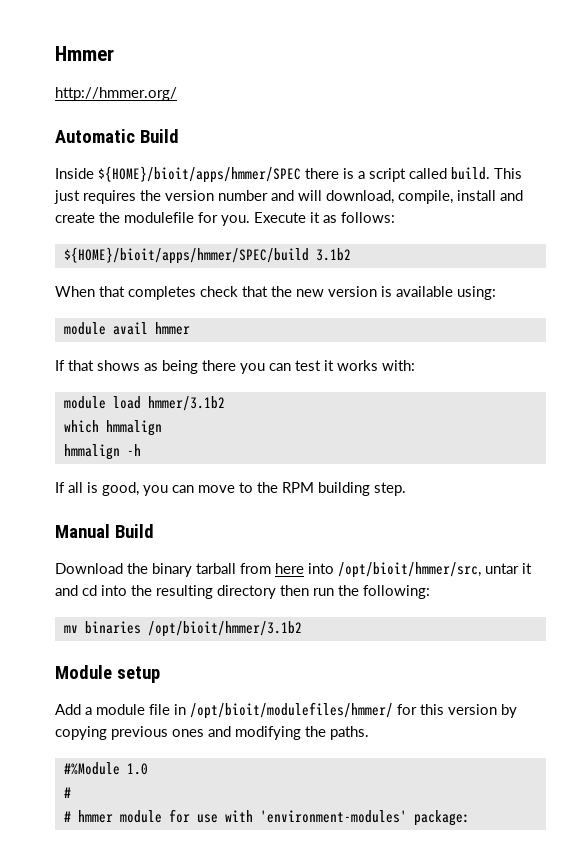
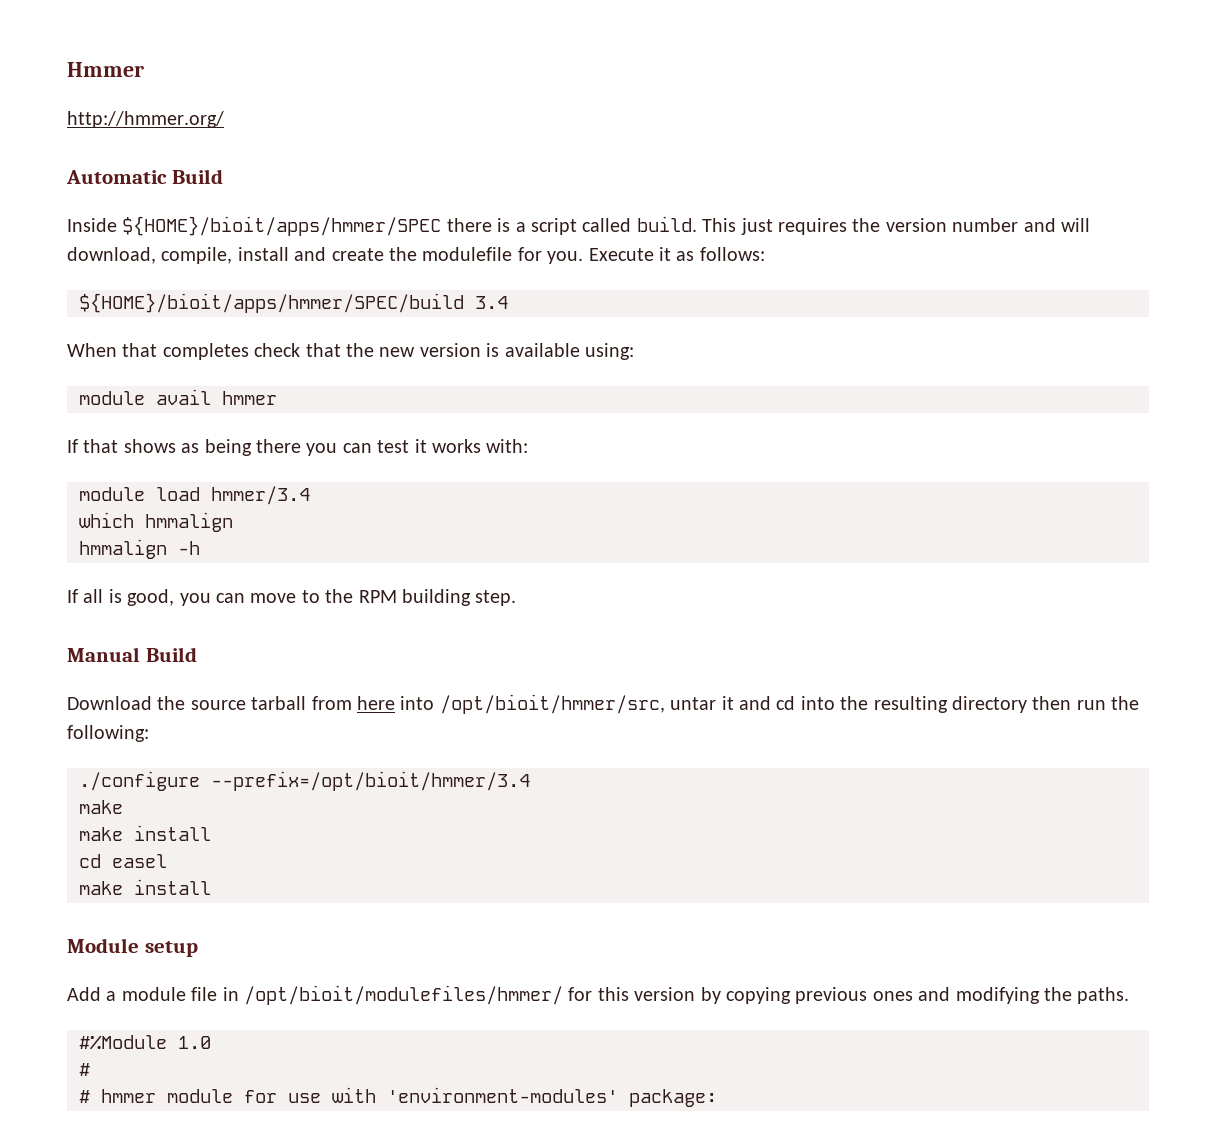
[315,248,351,261] 3.1b2 -> [475,296,508,309] 3.4
[147,396,225,411] hmmer/3.1b2 -> [211,486,310,505] hmmer/3.4
[152,563,192,577] binary -> [190,700,246,710] source
[63,621,302,637] mv binaries /opt/bioit/hmmer/3.1b2 -> [79,771,530,791] [79,800,123,814] [79,825,211,841] [79,854,167,868] [79,879,211,895] ./configure --prefix=/opt/bioit/hmmer/3.4 // make // make install // cd easel // make install

